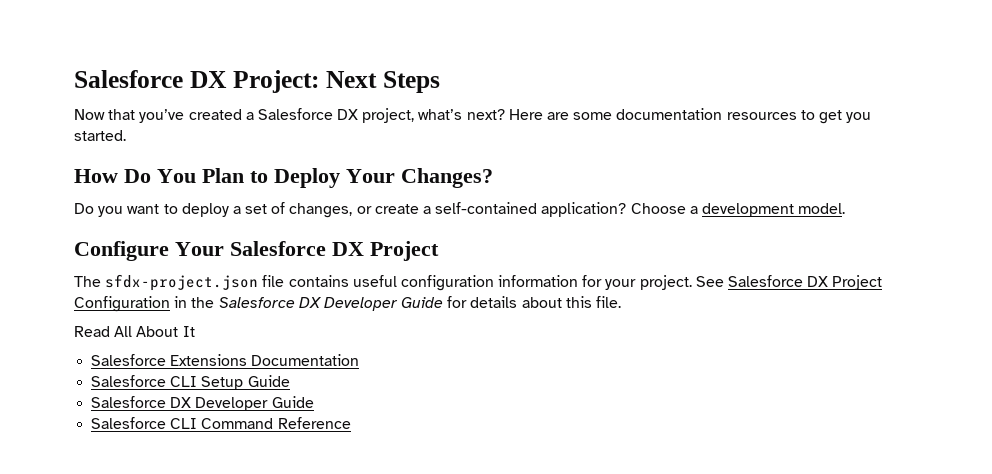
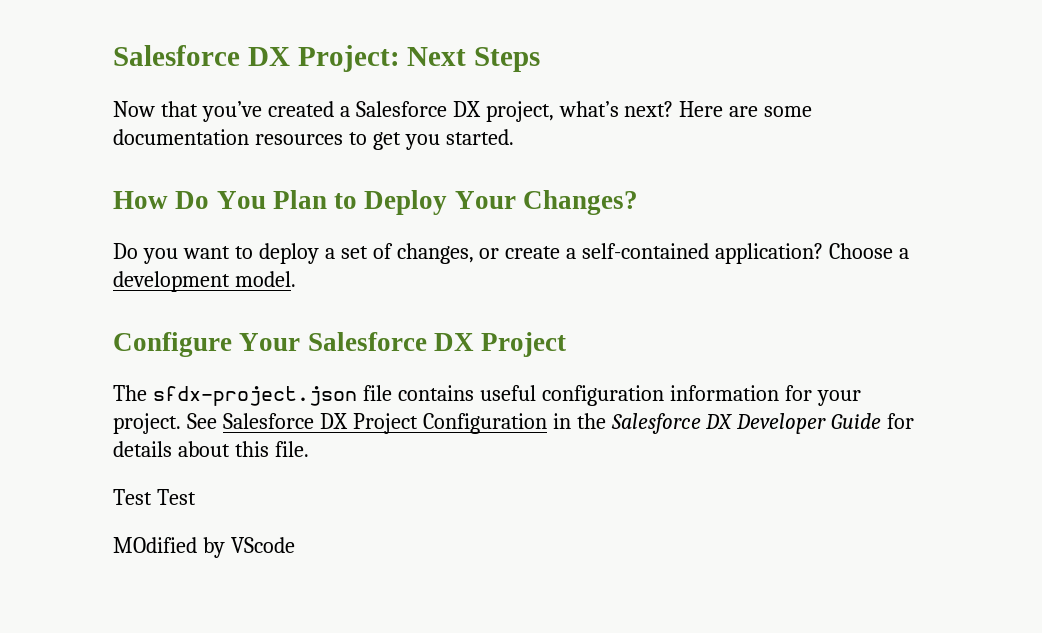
[74,326,195,337] [91,354,360,366] [91,375,290,390] [91,396,314,411] [91,417,351,429] Read All About It // Salesforce Extensions Documentation // Salesforce CLI Setup Guide // Salesforce DX Developer Guide // Salesforce CLI Command Reference -> [113,489,196,505] [113,537,295,558] Test Test // MOdified by VScode

